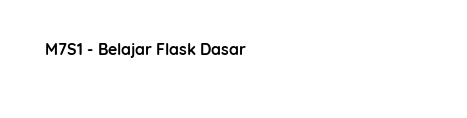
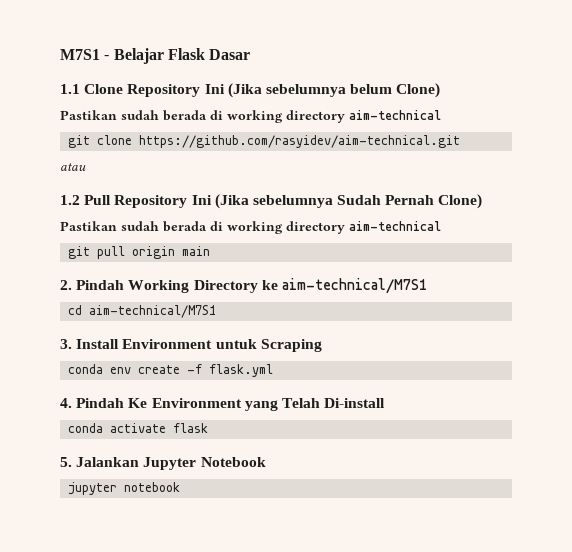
(247, 49) none -> [60,83,441,98] [60,110,441,123] [68,135,461,148] [60,163,86,171] [60,194,483,209] [60,221,441,234] [68,246,211,259] [60,278,427,294] [68,305,217,318] [60,339,322,352] [68,364,274,377] [60,398,386,411] [68,423,209,433] [60,457,266,470] [68,482,181,495] // 1.1 Clone Repository Ini (Jika sebelumnya belum Clone) // Pastikan sudah berada di working directory aim-technical // git clone https://github.com/rasyidev/aim-technical.git // atau // 1.2 Pull Repository Ini (Jika sebelumnya Sudah Pernah Clone) // Pastikan sudah berada di working directory aim-technical // git pull origin main // 2. Pindah Working Directory ke aim-technical/M7S1 // cd aim-technical/M7S1 // 3. Install Environment untuk Scraping // conda env create -f flask.yml // 4. Pindah Ke Environment yang Telah Di-install // conda activate flask // 5. Jalankan Jupyter Notebook // jupyter notebook

